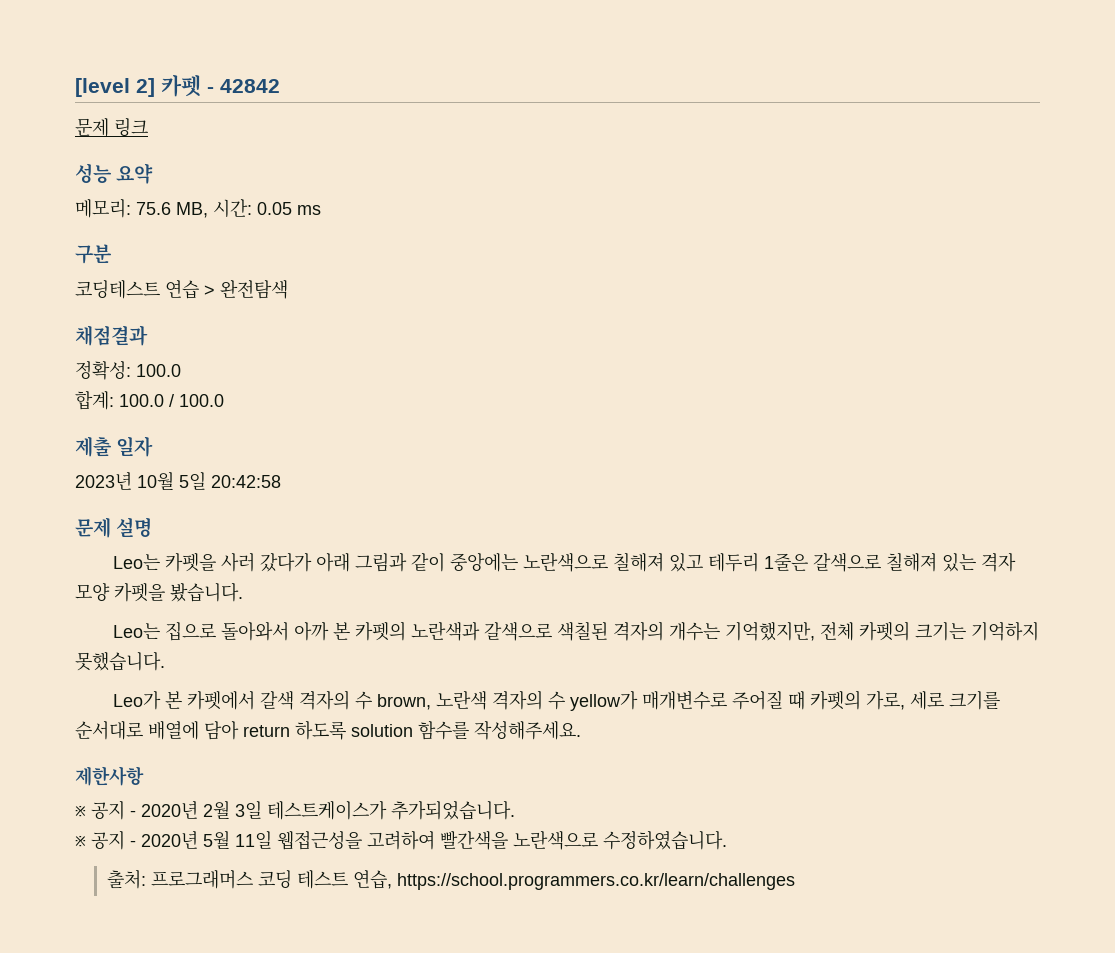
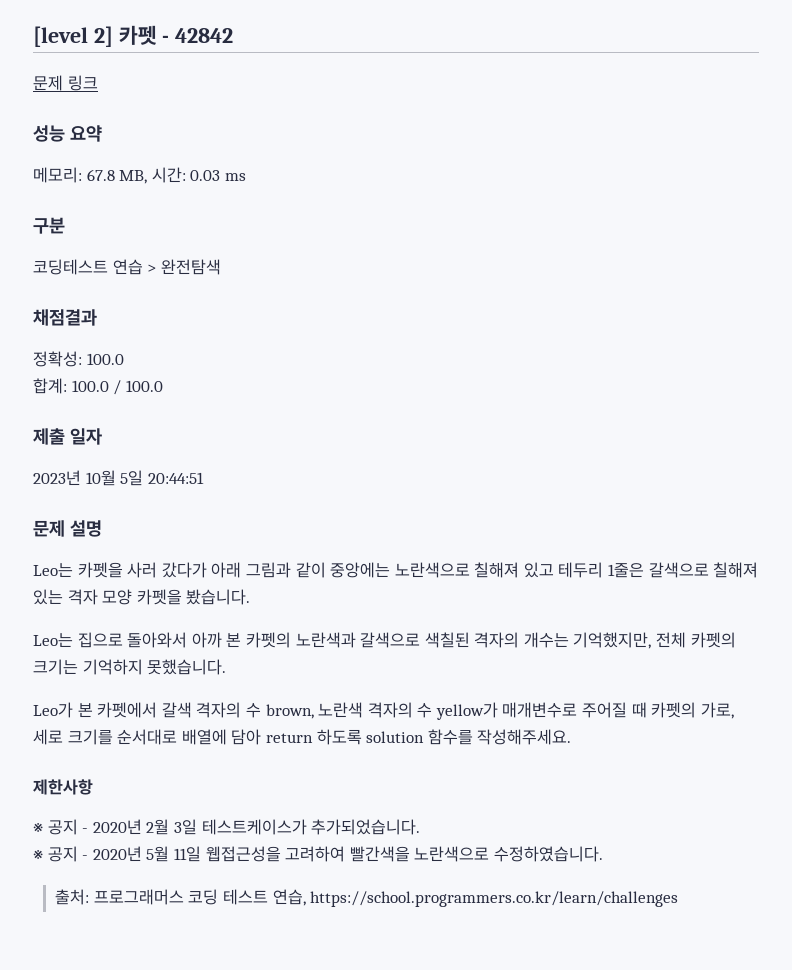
[136,202,171,215] 75.6 -> [86,169,115,181] 67.8
[257,202,292,215] 0.05 -> [190,170,221,181] 0.03
[211,475,281,488] 20:42:58 -> [147,472,204,484] 20:44:51

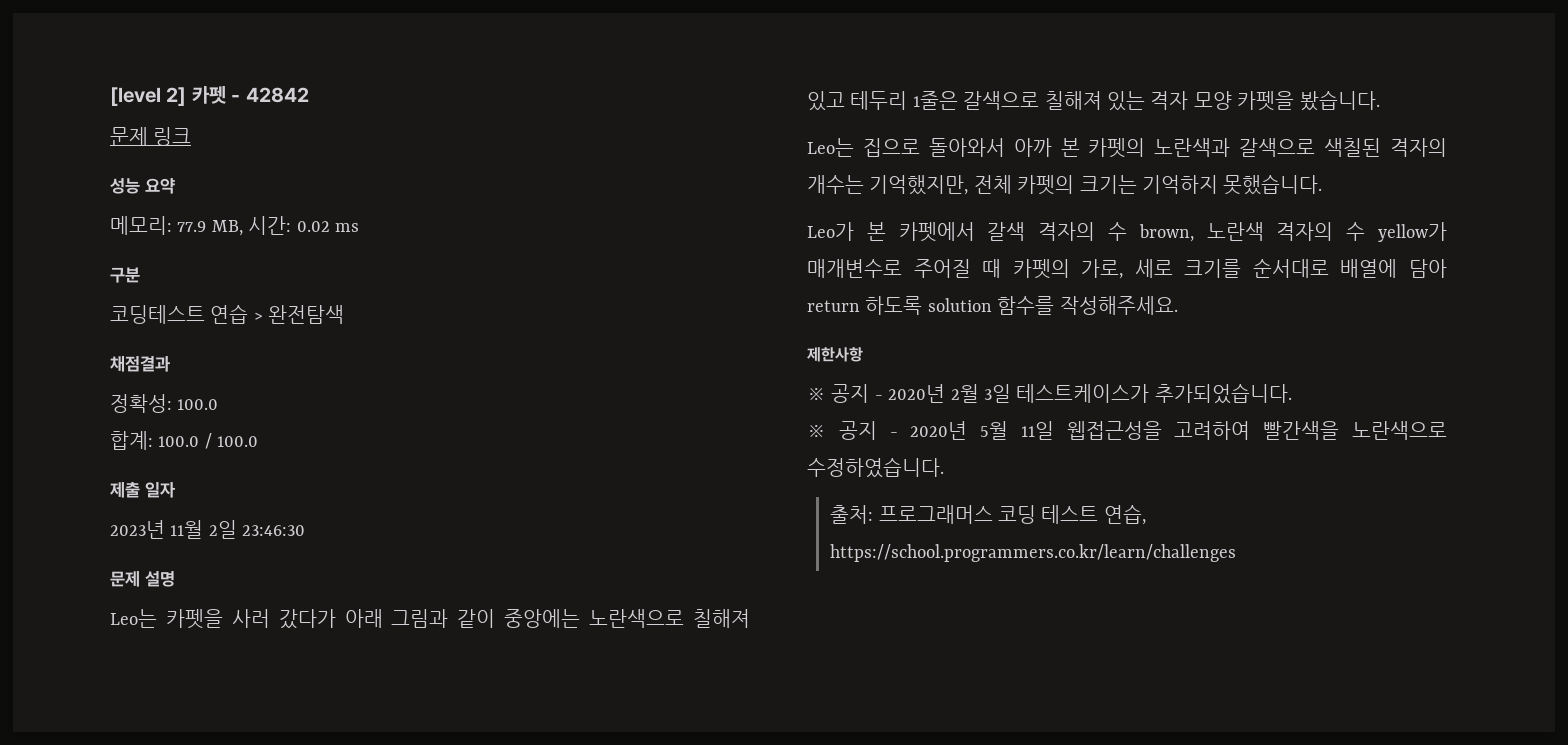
[86,169,115,181] 67.8 -> [177,221,207,232] 77.9
[190,170,221,181] 0.03 -> [296,221,330,232] 0.02
[85,470,204,486] 10월 5일 20:44:51 -> [170,520,306,539] 11월 2일 23:46:30

